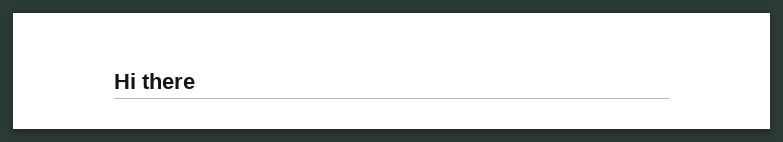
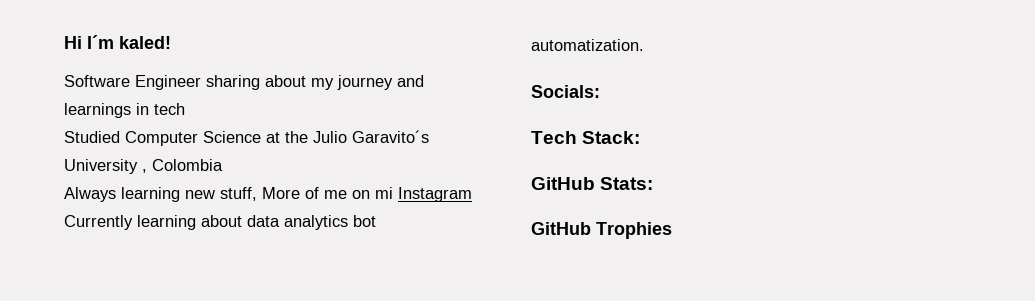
[142,73,195,89] there -> [87,35,171,49] [64,75,424,90] [64,103,185,118] [64,130,429,146] [64,159,223,174] [64,187,472,202] [64,215,376,230] [531,39,644,51] [531,85,600,98] [531,131,641,144] [531,177,654,190] [531,222,672,239] I´m kaled! // Software Engineer sharing about my journey and learnings in tech // Studied Computer Science at the Julio Garavito´s University , Colombia // Always learning new stuff, More of me on mi Instagram Currently learning about data analytics bot automatization. // Socials: // Tech Stack: // GitHub Stats: // GitHub Trophies

